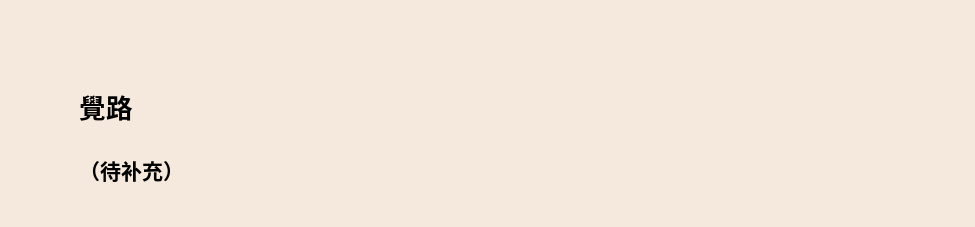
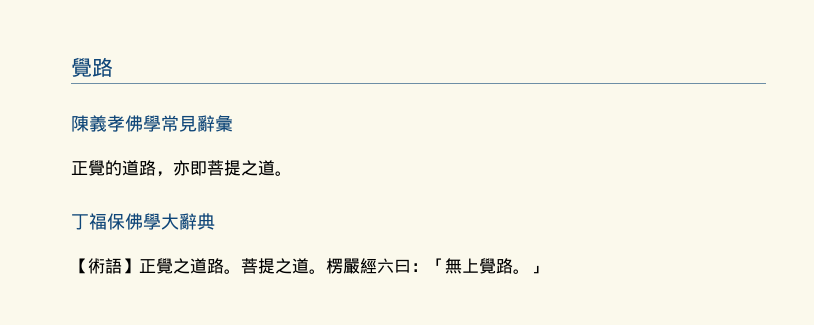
[79,161,184,182] （待补充） -> [71,115,233,132] [71,160,292,177] [71,213,215,230] [71,258,547,274] 陳義孝佛學常見辭彙 // 正覺的道路，亦即菩提之道。 // 丁福保佛學大辭典 // 【術語】正覺之道路。菩提之道。楞嚴經六曰：「無上覺路。」

